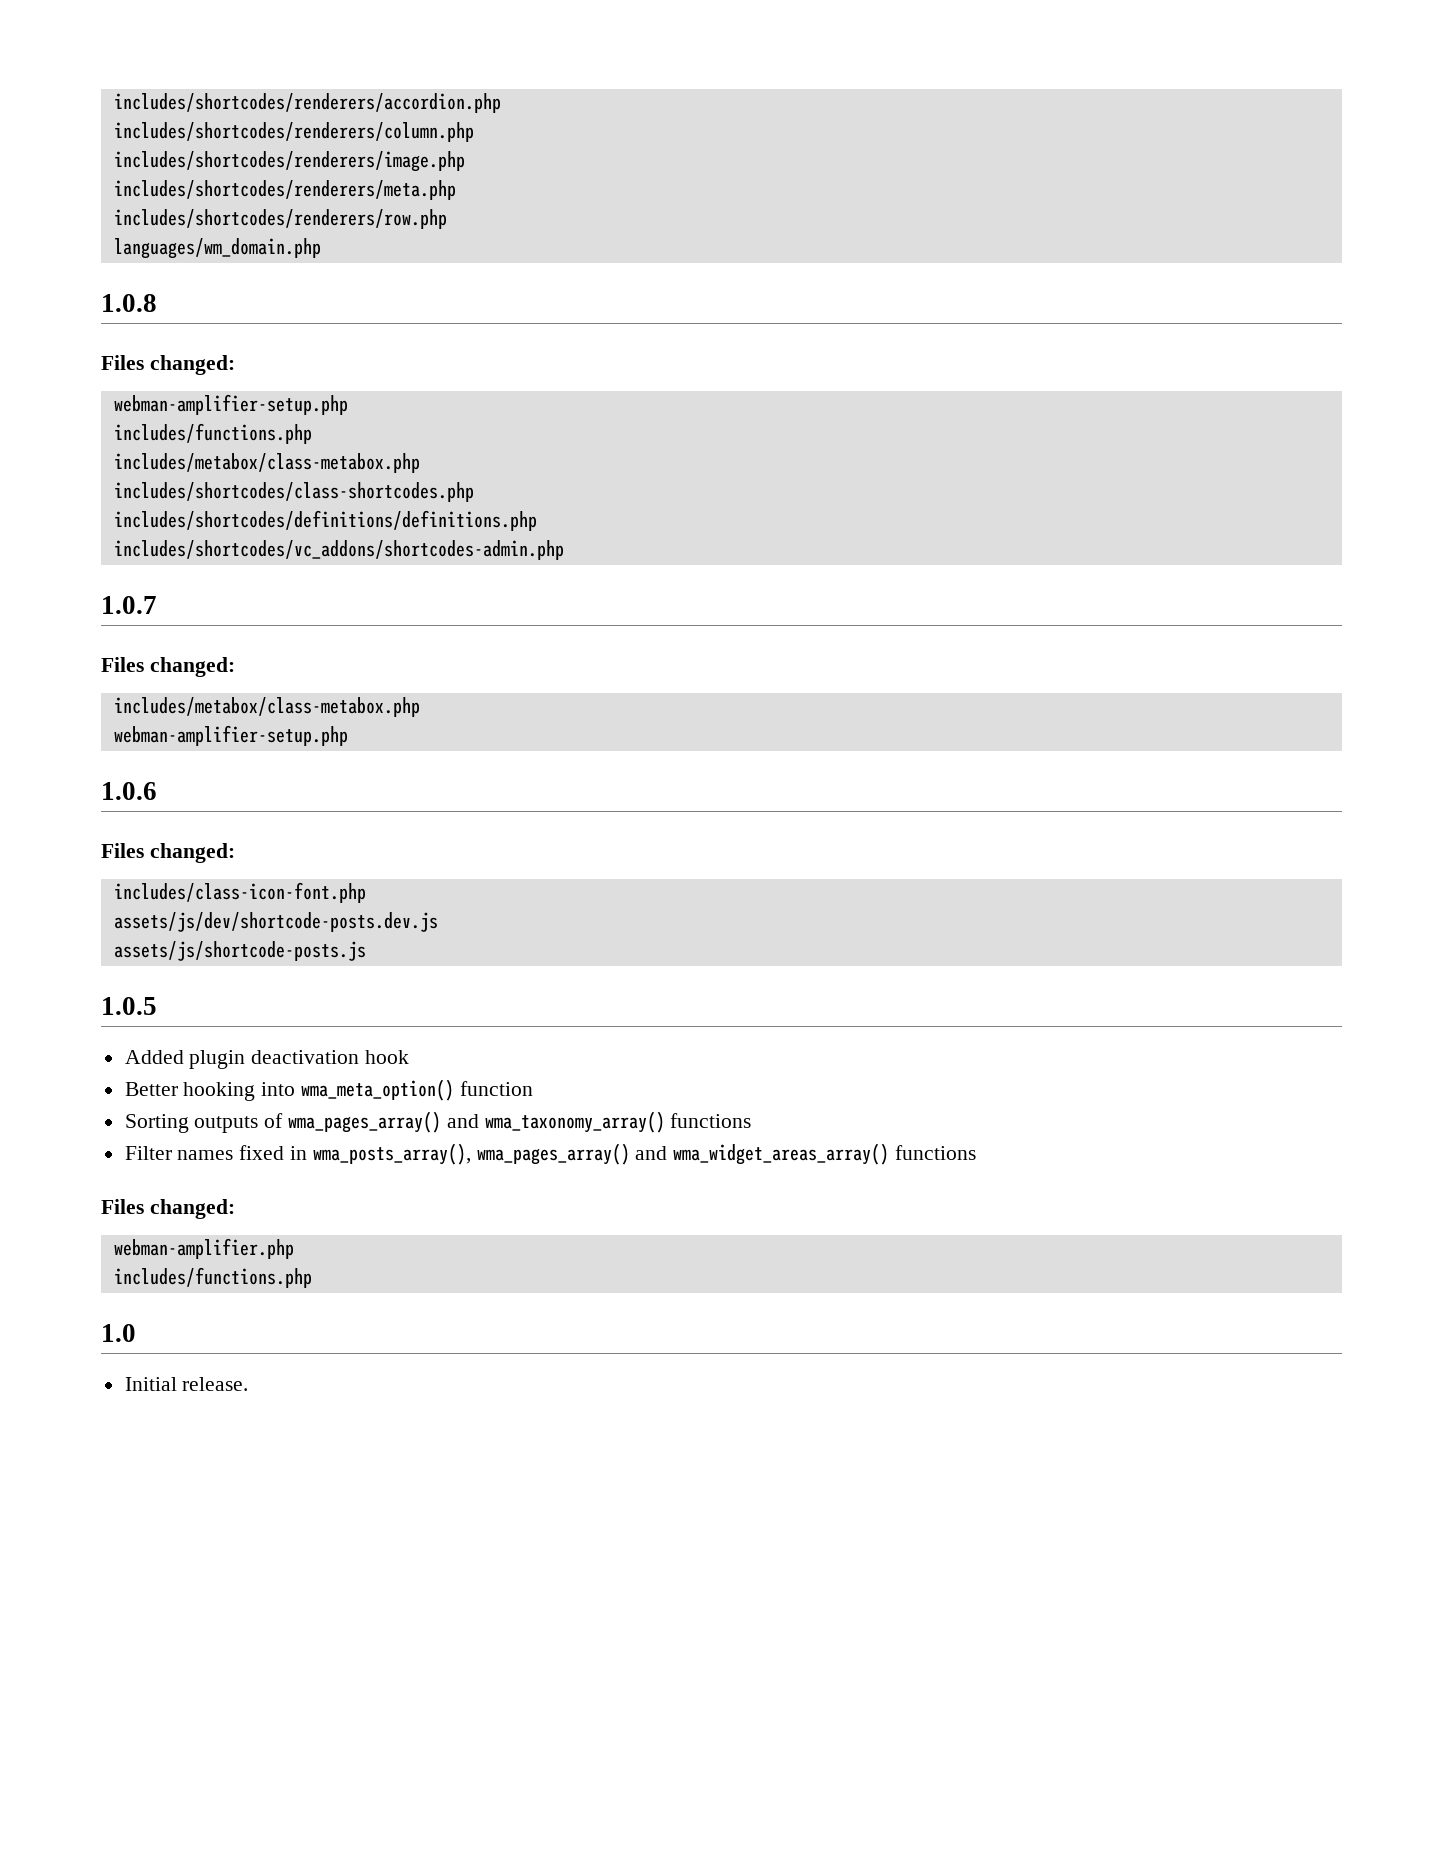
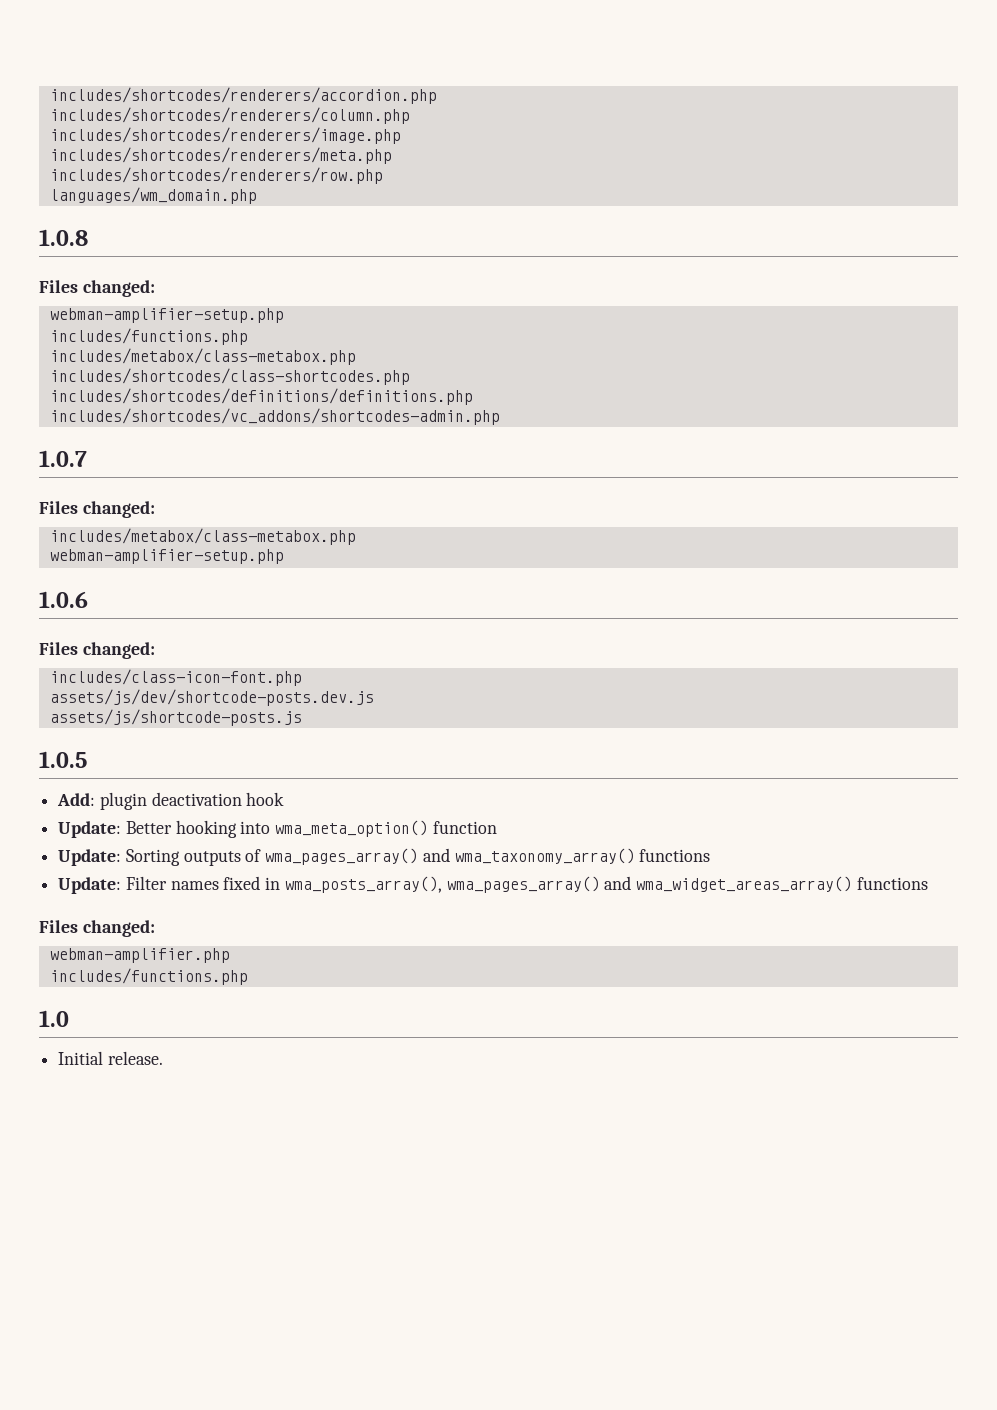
[124,1050,184,1064] Added -> [57,793,96,806] Add:
(410, 1057) none -> [58,821,122,838] Update:
(533, 1088) none -> [58,849,122,866] Update:
(752, 1120) none -> [58,877,122,894] Update:

